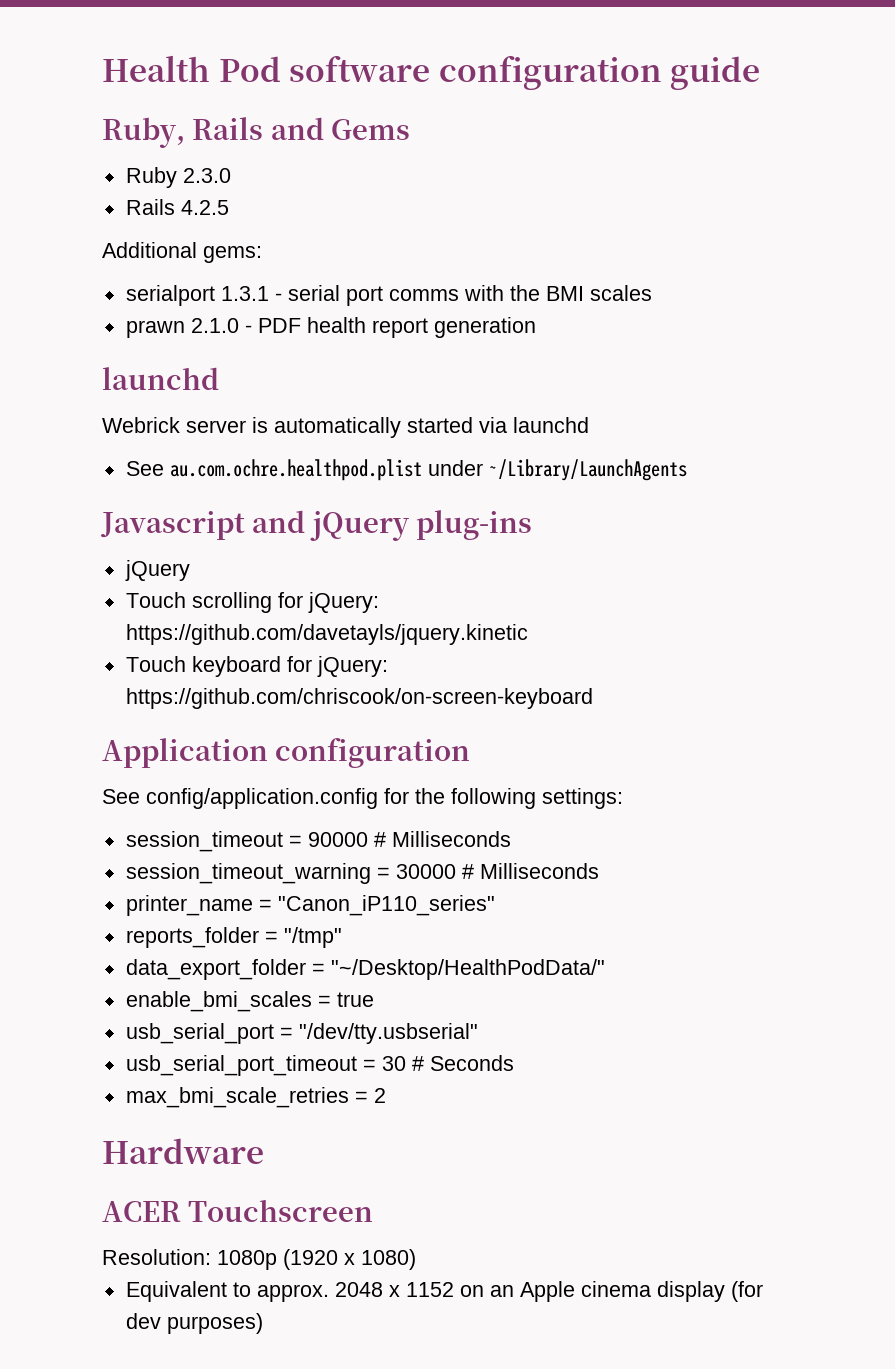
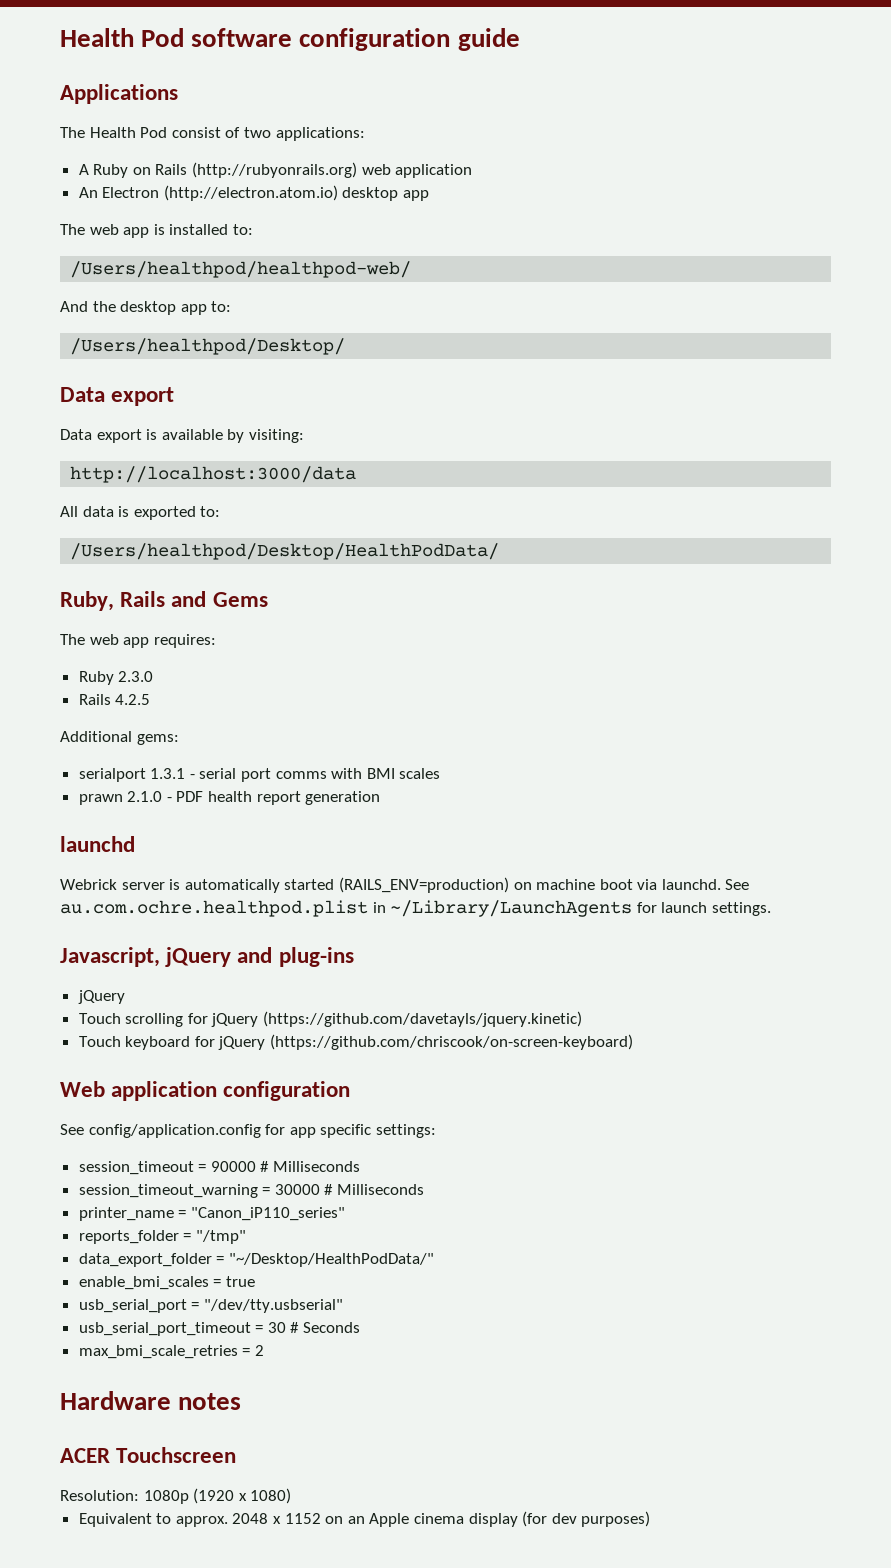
(761, 73) none -> [60,84,178,104] [60,127,365,141] [78,162,473,178] [78,185,430,201] [60,224,253,238] [70,261,412,278] [60,301,232,315] [70,338,346,355] [60,387,175,406] [60,429,304,443] [70,466,357,483] [60,506,221,520] [70,543,500,560] // Applications // The Health Pod consist of two applications: // A Ruby on Rails (http://rubyonrails.org) web application // An Electron (http://electron.atom.io) desktop app // The web app is installed to: // /Users/healthpod/healthpod-web/ // And the desktop app to: // /Users/healthpod/Desktop/ // Data export // Data export is available by visiting: // http://localhost:3000/data // All data is exported to: // /Users/healthpod/Desktop/HealthPodData/
(411, 129) none -> [60,634,216,648] // The web app requires:
[509,285,540,301] the -> (363, 773) none
[479,417,589,433] via launchd // -> [338,877,721,893] (RAILS_ENV=production) on machine boot via launchd.
[427,460,483,476] under -> [372,902,386,913] in
[100,510,409,541] // Javascript and jQuery -> [636,902,771,916] [60,947,273,967] for launch settings. // Javascript, jQuery and
[307,592,379,613] [125,624,528,645] jQuery: https://github.com/davetayls/jquery.kinetic -> [211,1011,583,1027] jQuery (https://github.com/davetayls/jquery.kinetic)
[316,656,388,677] [125,688,593,709] [102,738,268,768] jQuery: https://github.com/chriscook/on-screen-keyboard // Application -> [218,1034,634,1050] [60,1081,218,1101] jQuery (https://github.com/chriscook/on-screen-keyboard) // Web application
[415,788,536,809] the following -> [289,1124,372,1138] app specific
(264, 1151) none -> [178,1393,242,1410] notes

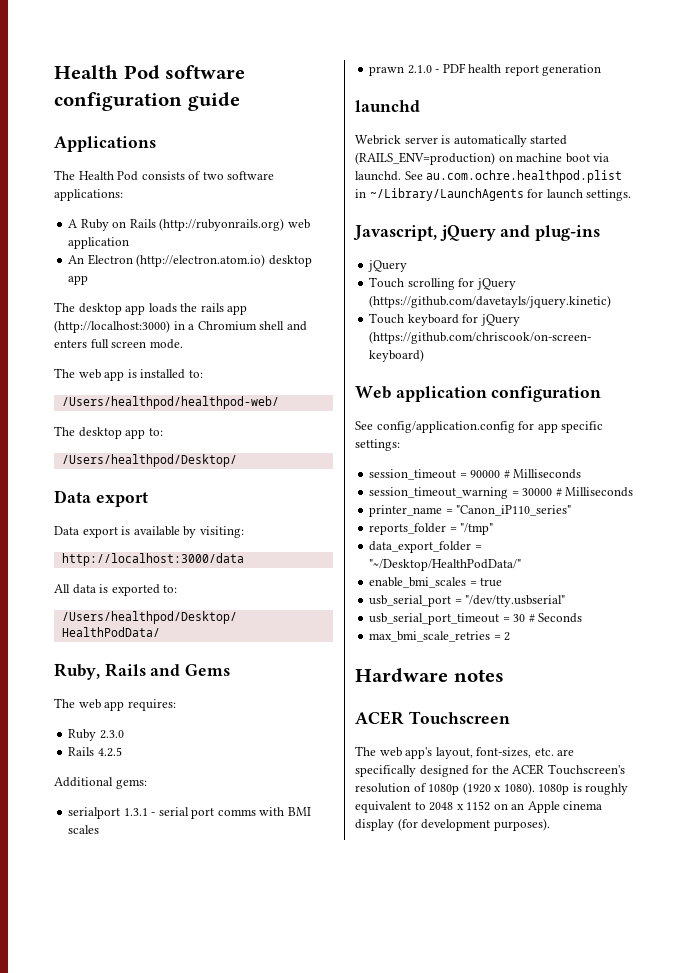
[171,127,221,138] consist -> [141,171,185,180] consists
(271, 132) none -> [227,171,275,180] software
(430, 195) none -> [54,302,248,315] [54,320,307,333] [54,339,183,349] // The desktop app loads the rails app (http://localhost:3000) in a Chromium shell and enters full screen mode.
[60,301,116,312] And the -> [54,426,75,436] The
[60,1488,292,1504] [78,1513,228,1527] Resolution: 1080p (1920 x 1080) // Equivalent to approx. -> [355,746,575,759] [355,764,625,777] [355,782,629,795] [355,801,426,813] The web app's layout, font-sizes, etc. are specifically designed for the ACER Touchscreen's resolution of 1080p (1920 x 1080). 1080p is roughly equivalent to
[551,1511,651,1527] dev purposes) -> [421,818,550,831] development purposes).

